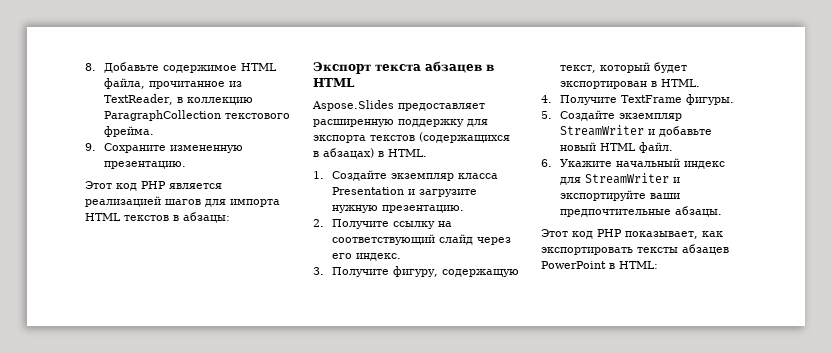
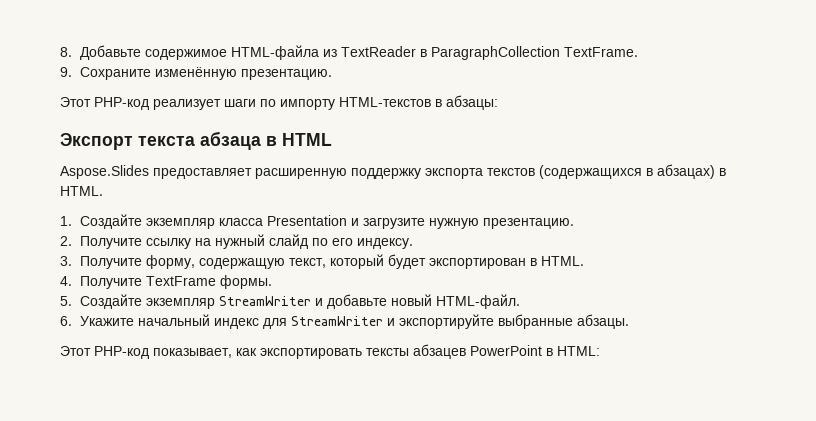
[240,63,277,71] [103,78,242,89] [103,94,253,105] [103,110,290,121] [103,126,154,137] HTML файла, прочитанное из TextReader, в коллекцию ParagraphCollection текстового фрейма. -> [231,45,639,60] HTML‑файла из TextReader в ParagraphCollection TextFrame.
[169,145,243,153] измененную -> [155,67,238,80] изменённую
[116,181,222,191] [85,196,280,207] [85,213,169,221] код PHP является реализацией шагов для импорта HTML текстов -> [94,97,431,110] PHP‑код реализует шаги по импорту HTML‑текстов
[425,61,482,73] абзацев -> [200,131,261,150] абзаца
[467,119,488,127] для -> (421, 173) none
[331,234,511,245] [331,253,401,261] соответствующий слайд через его индекс. -> [215,234,414,249] нужный слайд по его индексу.
[392,266,438,277] фигуру, -> [146,255,196,269] форму,
[685,94,734,105] фигуры. -> [220,275,273,289] формы.
[599,142,673,153] HTML файл. -> [436,294,521,309] HTML‑файл.
[649,193,680,199] [559,209,671,217] ваши предпочтительные -> [498,314,574,329] выбранные
[572,229,622,239] код PHP -> [94,346,149,359] PHP‑код

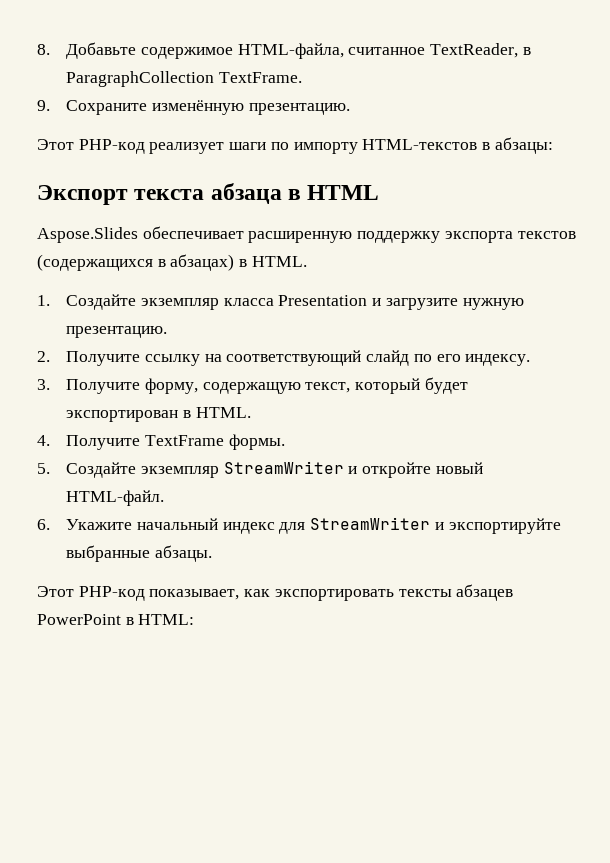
[231,45,417,60] HTML‑файла из TextReader -> [237,43,519,59] HTML‑файла, считанное TextReader,
[153,168,252,179] предоставляет -> [142,226,244,239] обеспечивает
[215,234,266,249] нужный -> [226,350,362,366] соответствующий
[327,294,388,309] добавьте -> [362,462,432,478] откройте

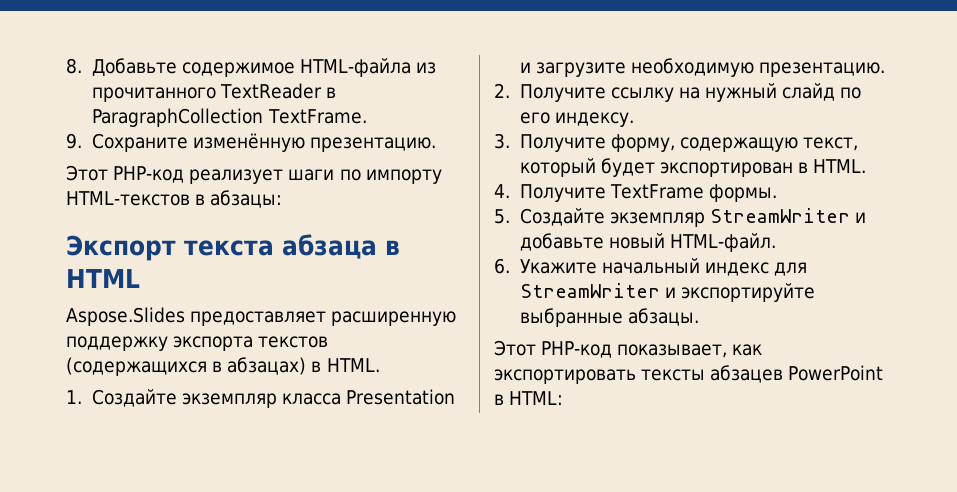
[237,43,519,59] HTML‑файла, считанное TextReader, -> [299,58,436,77] [91,83,322,102] HTML‑файла из прочитанного TextReader
[142,226,244,239] обеспечивает -> [190,311,327,326] предоставляет
[462,298,524,310] нужную -> [630,58,754,77] необходимую
[226,350,362,366] соответствующий -> [704,83,777,102] нужный
[362,462,432,478] откройте -> [519,233,604,251] добавьте

